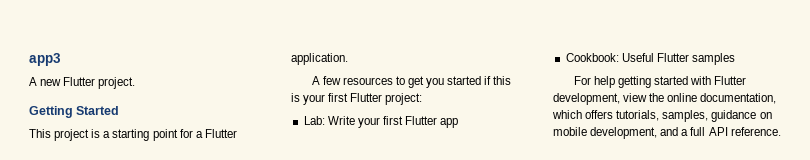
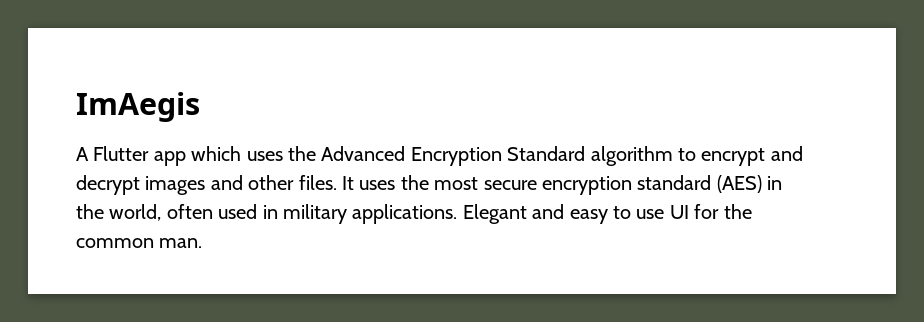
[29,53,61,66] [29,77,136,89] [29,106,120,118] [29,129,237,141] [291,53,348,65] [311,76,512,88] [291,93,423,105] [303,116,459,128] [565,53,735,65] [573,76,747,88] [553,93,777,105] [552,110,772,122] [553,127,781,139] app3 // A new Flutter project. // Getting Started // This project is a starting point for a Flutter application. // A few resources to get you started if this is your first Flutter project: // Lab: Write your first Flutter app // Cookbook: Useful Flutter samples // For help getting started with Flutter development, view the online documentation, which offers tutorials, samples, guidance on mobile development, and a full API reference. -> [76,92,200,122] [76,146,803,166] [76,175,783,195] [76,204,752,224] [76,238,203,248] ImAegis // A Flutter app which uses the Advanced Encryption Standard algorithm to encrypt and decrypt images and other files. It uses the most secure encryption standard (AES) in the world, often used in military applications. Elegant and easy to use UI for the common man.

